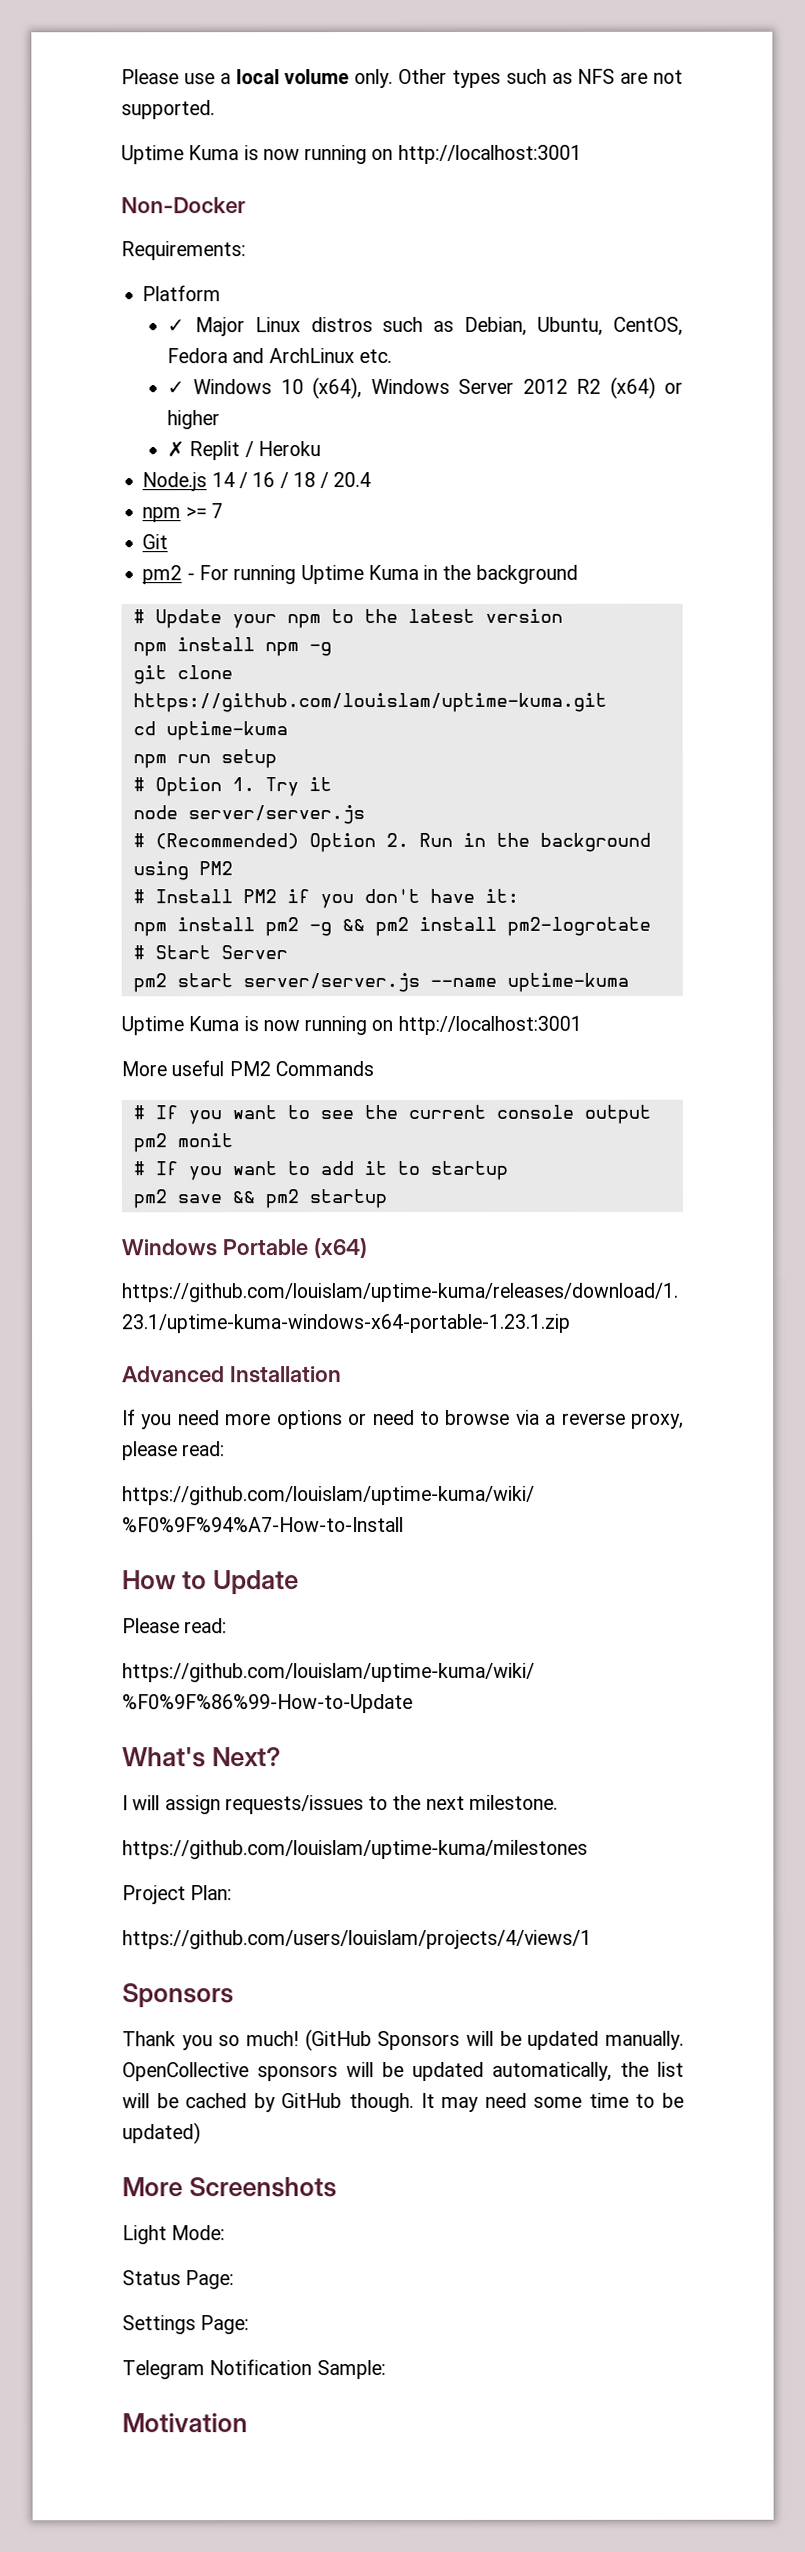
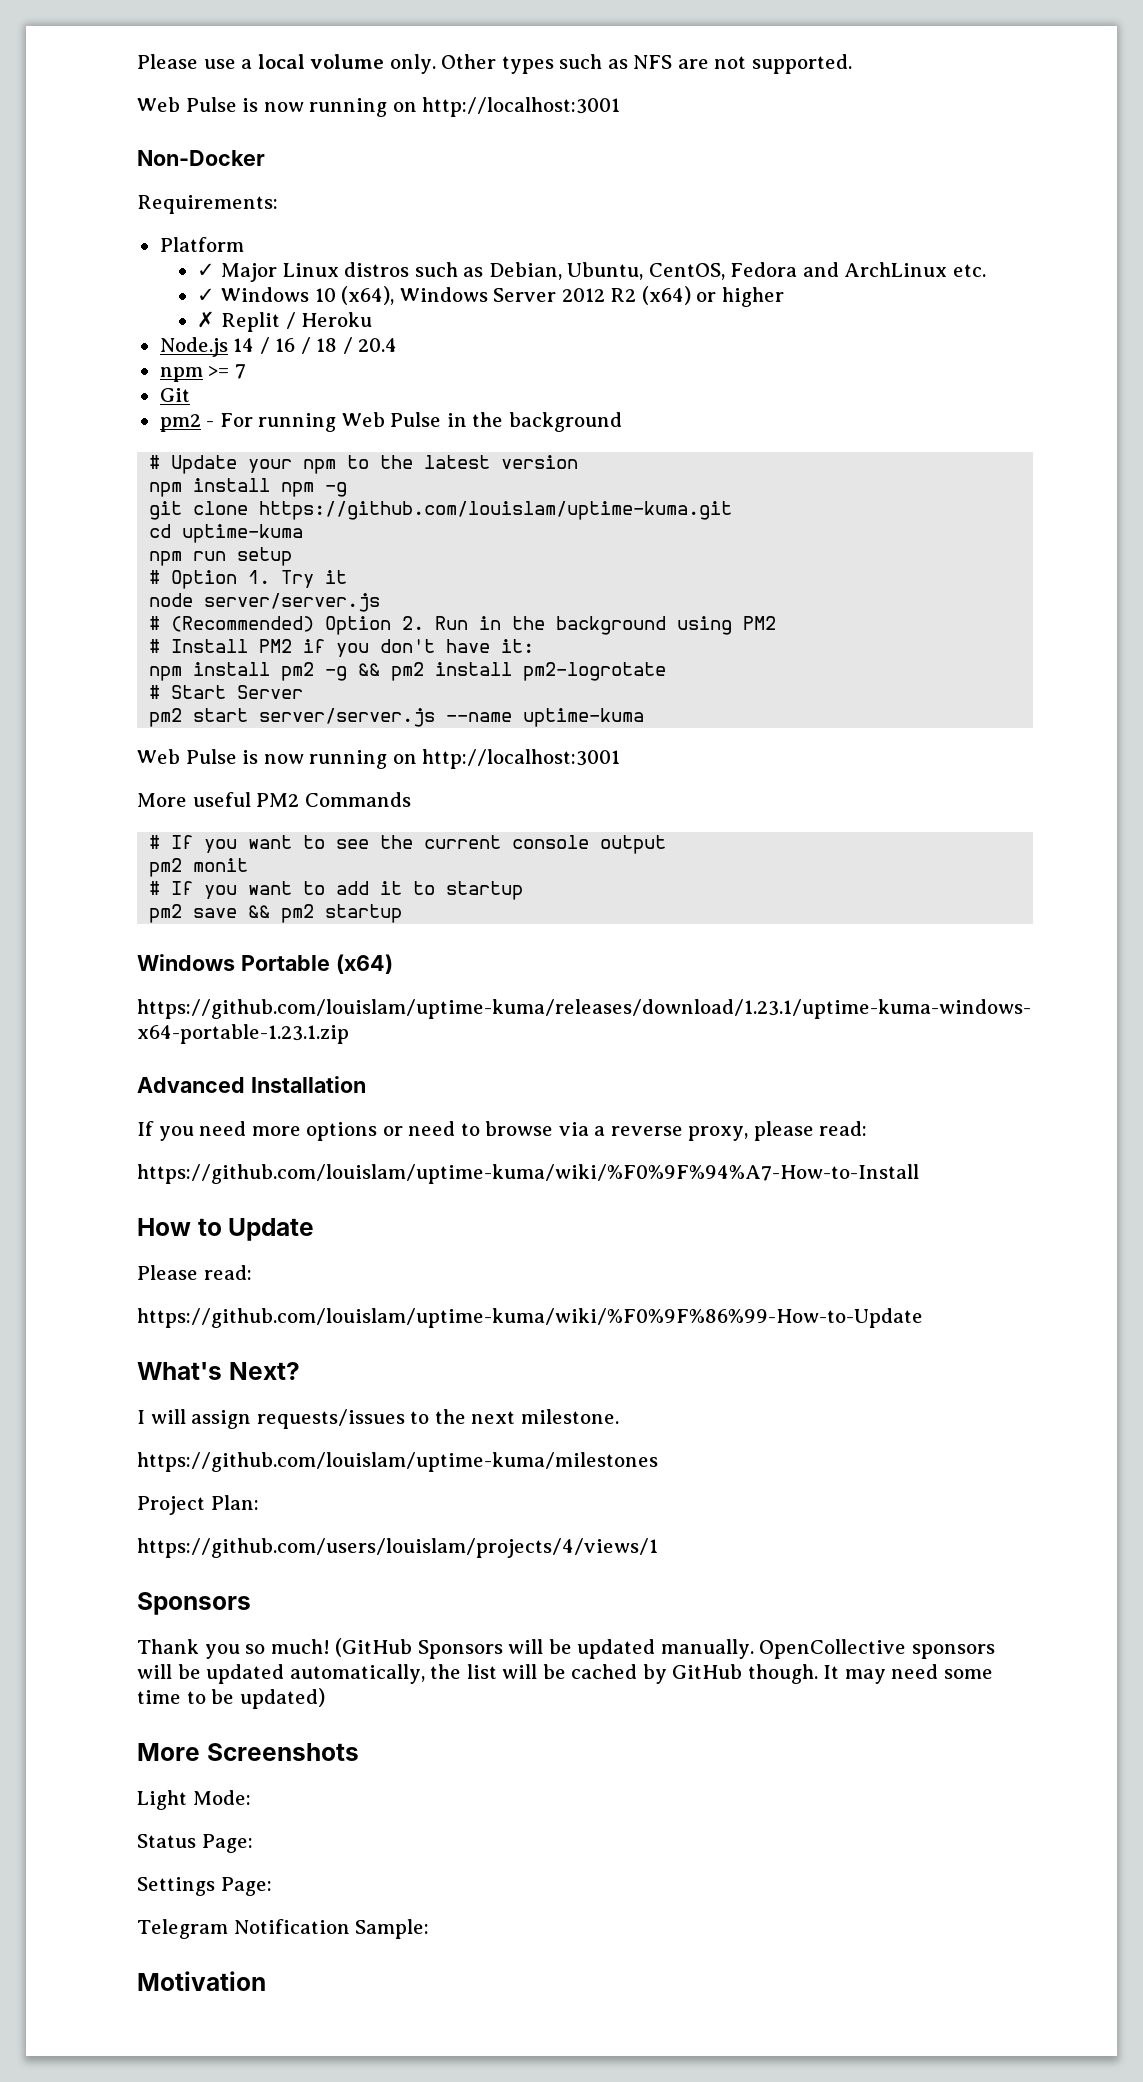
[121,145,240,165] Uptime Kuma -> [137,97,237,112] Web Pulse
[300,564,419,585] Uptime Kuma -> [341,412,442,427] Web Pulse
[121,1016,240,1036] Uptime Kuma -> [137,749,237,764] Web Pulse

